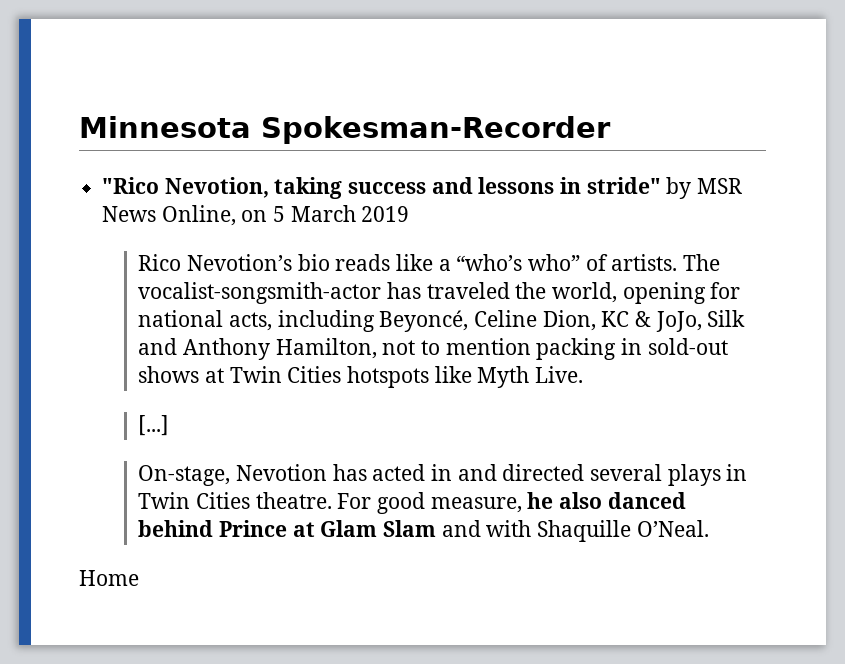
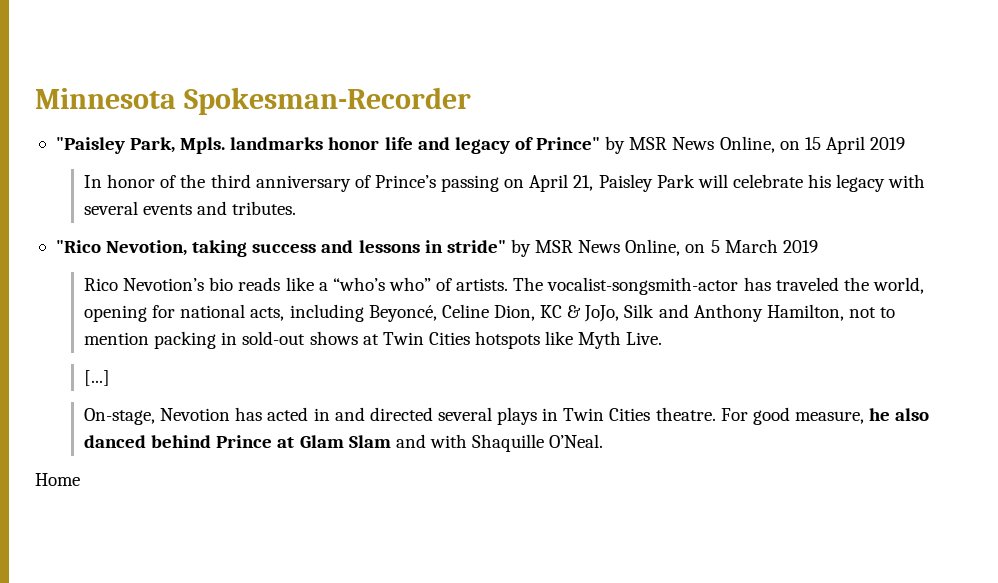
(611, 130) none -> [55,136,906,154] [83,174,926,192] [83,201,297,215] // "Paisley Park, Mpls. landmarks honor life and legacy of Prince" by MSR News Online, on 15 April 2019 // In honor of the third anniversary of Prince’s passing on April 21, Paisley Park will celebrate his legacy with several events and tributes.

